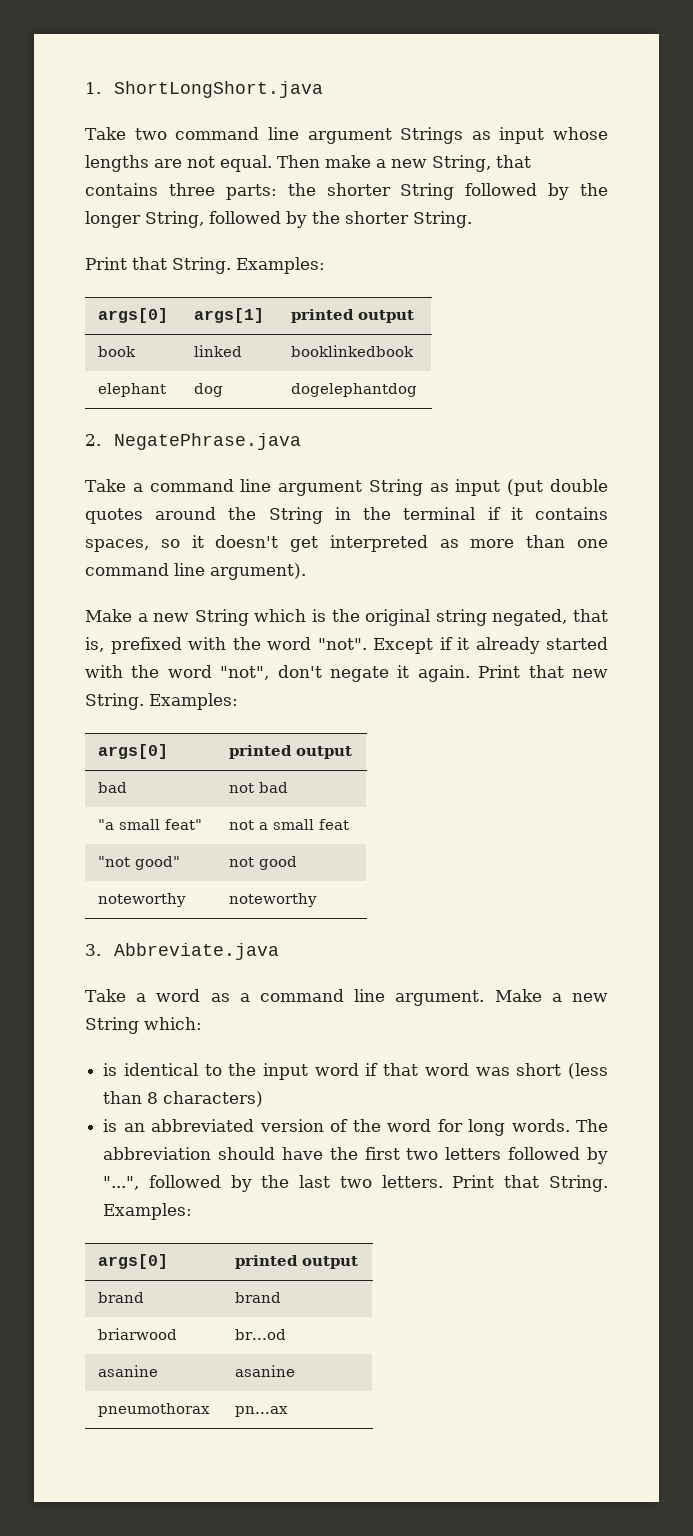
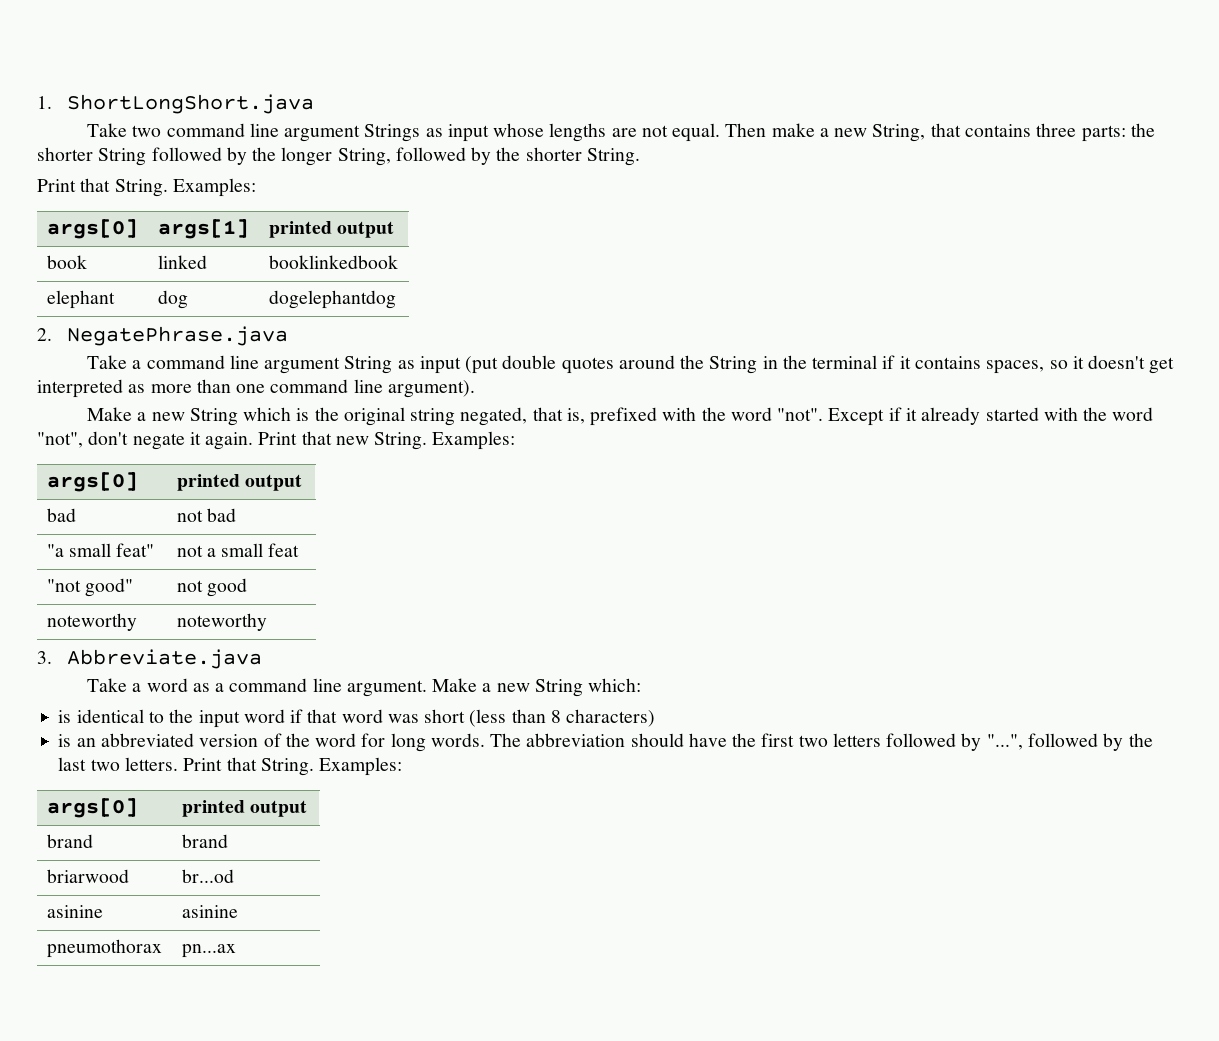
[97,1365,158,1377] [234,1365,295,1377] asanine | asanine -> [46,905,103,918] [181,905,238,918] asinine | asinine

